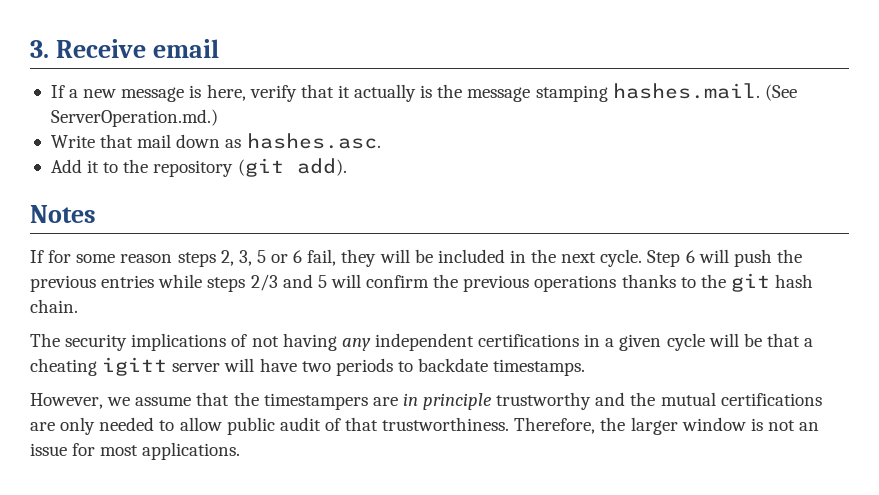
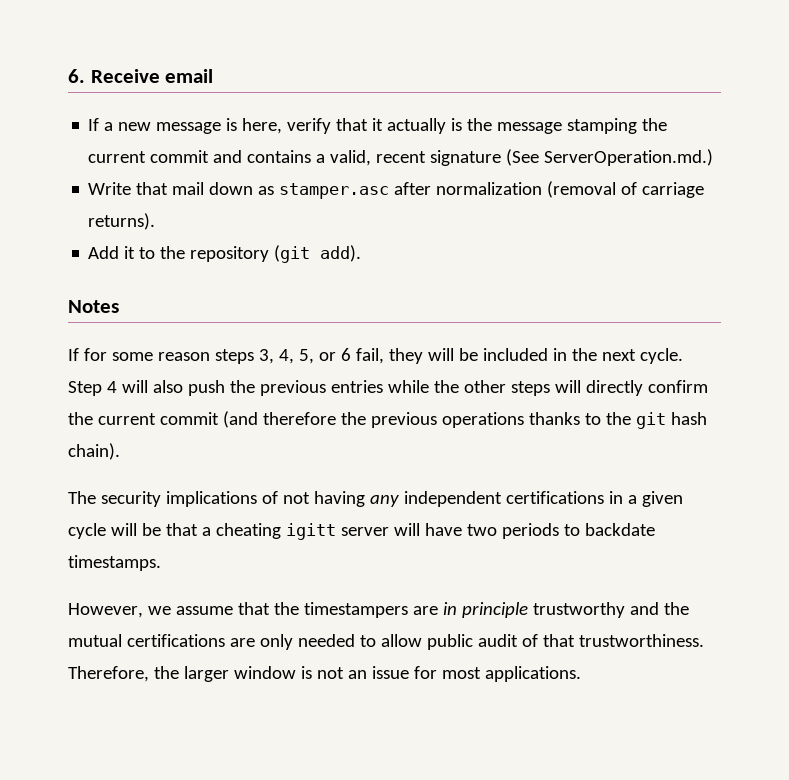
[30,40,49,58] 3. -> [68,69,85,83] 6.
[612,83,760,99] hashes.mail. -> [642,118,668,131] [88,150,502,166] the current commit and contains a valid, recent signature
[246,133,381,149] hashes.asc. -> [279,181,705,199] [88,213,156,230] stamper.asc after normalization (removal of carriage returns).
[220,250,266,266] 2, 3, 5 -> [258,349,314,364] 3, 4, 5,
[685,249,729,263] 6 will -> [106,380,183,393] 4 will also
[207,274,430,292] steps 2/3 and 5 will confirm -> [433,380,708,396] [68,411,336,428] the other steps will directly confirm the current commit (and therefore
[30,299,78,313] chain. -> [68,443,120,460] chain).

